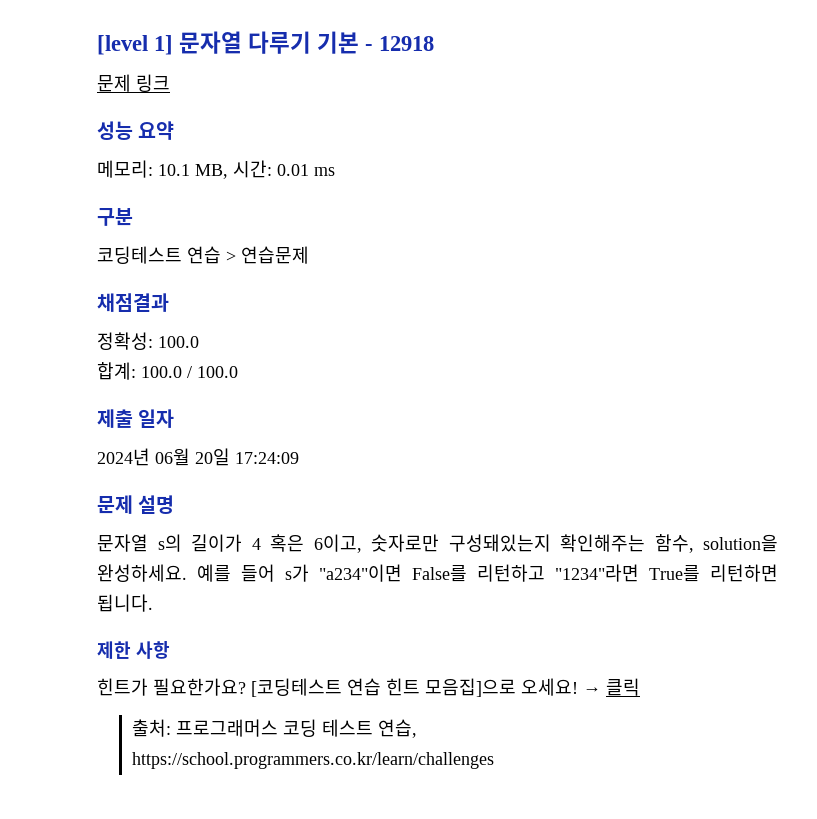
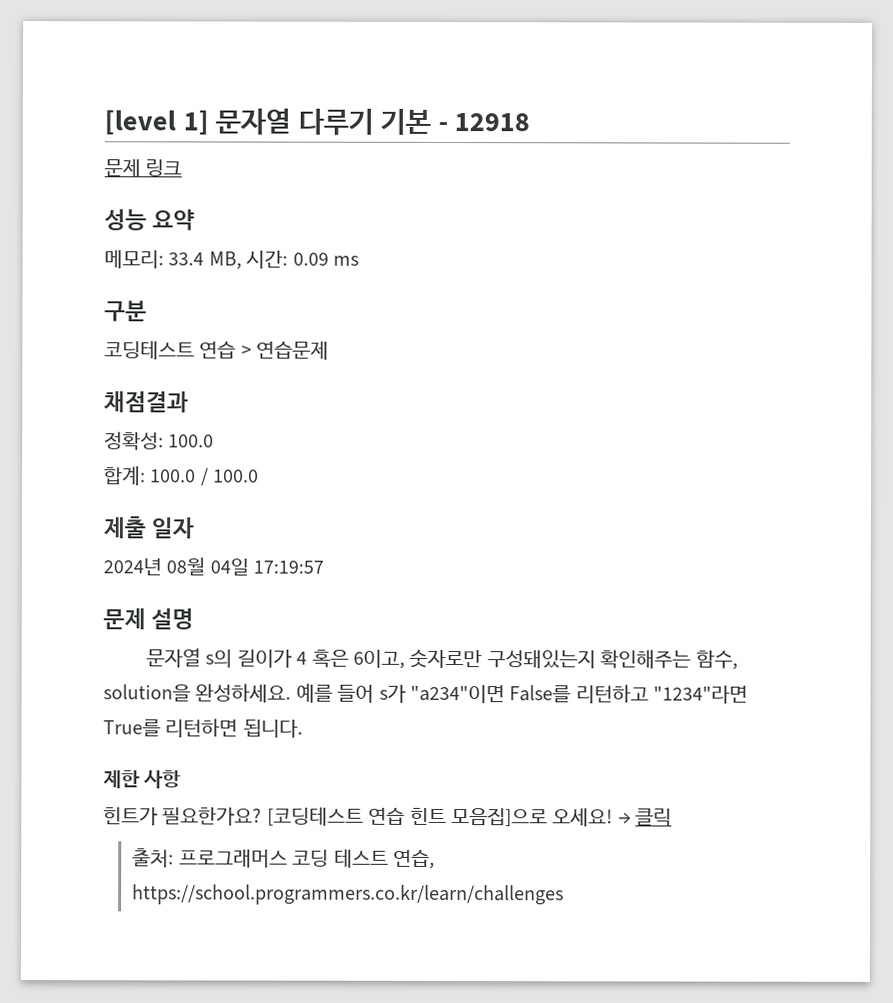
[158,164,190,176] 10.1 -> [168,252,205,266] 33.4
[277,164,309,176] 0.01 -> [292,252,329,266] 0.09
[155,448,299,466] 06월 20일 17:24:09 -> [166,557,325,576] 08월 04일 17:19:57

